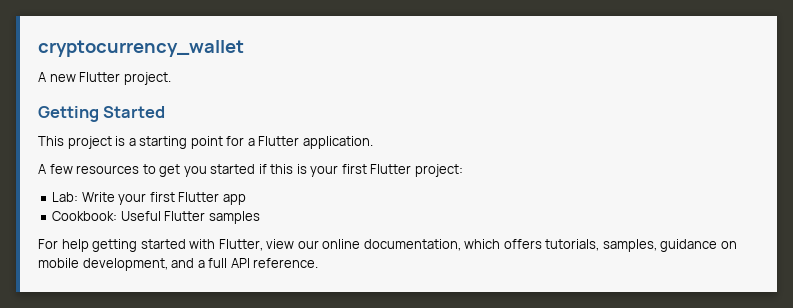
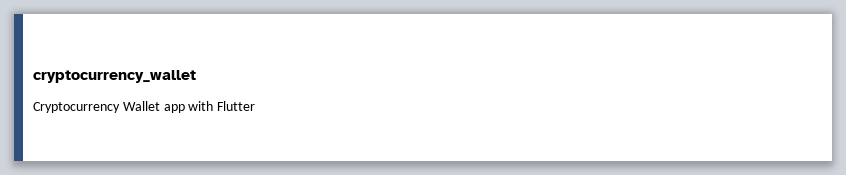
[38,72,171,85] [38,106,166,122] [38,136,373,149] [38,164,463,177] [52,192,246,205] [52,211,260,224] [38,239,737,252] [38,258,319,271] A new Flutter project. // Getting Started // This project is a starting point for a Flutter application. // A few resources to get you started if this is your first Flutter project: // Lab: Write your first Flutter app // Cookbook: Useful Flutter samples // For help getting started with Flutter, view our online documentation, which offers tutorials, samples, guidance on mobile development, and a full API reference. -> [33,101,256,113] Cryptocurrency Wallet app with Flutter

